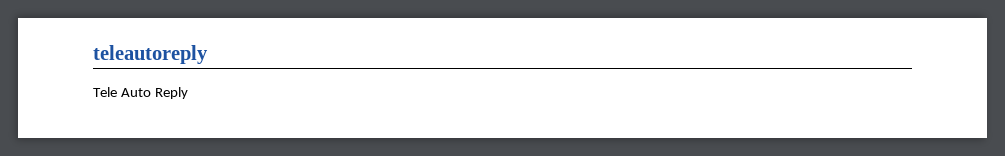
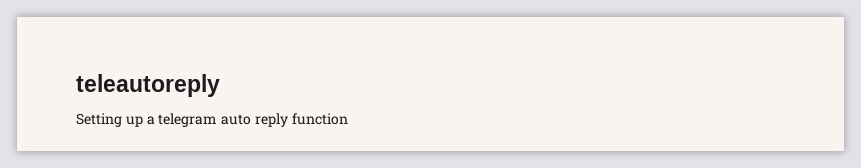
[93,87,188,99] Tele Auto Reply -> [76,113,348,127] Setting up a telegram auto reply function

